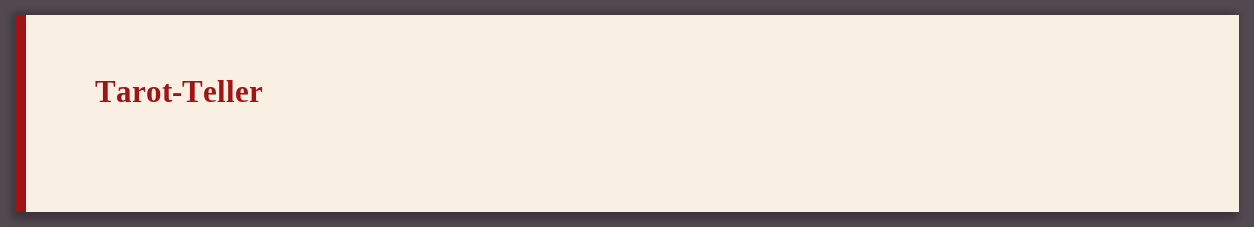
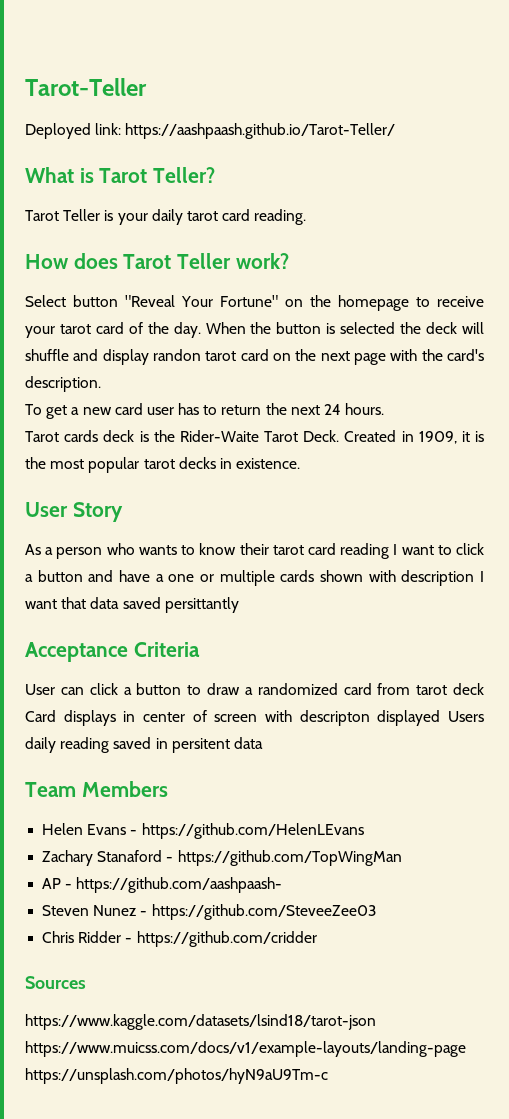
(263, 91) none -> [25,123,396,139] [25,167,215,183] [25,209,307,225] [25,253,289,269] [25,295,484,311] [25,322,484,338] [25,349,484,365] [25,376,101,392] [25,403,385,419] [25,430,484,444] [25,457,301,473] [25,502,123,522] [25,543,485,559] [25,570,484,586] [25,597,239,613] [25,642,200,662] [25,683,484,695] [25,710,484,726] [25,737,263,753] [25,781,168,797] [42,823,364,839] [42,850,402,866] [42,877,283,893] [42,904,376,920] [42,931,317,947] [25,976,86,989] [25,1014,376,1030] [25,1041,466,1057] [25,1068,328,1084] // Deployed link: https://aashpaash.github.io/Tarot-Teller/ // What is Tarot Teller? // Tarot Teller is your daily tarot card reading. // How does Tarot Teller work? // Select button "Reveal Your Fortune" on the homepage to receive your tarot card of the day. When the button is selected the deck will shuffle and display randon tarot card on the next page with the card's description. // To get a new card user has to return the next 24 hours. // Tarot cards deck is the Rider-Waite Tarot Deck. Created in 1909, it is the most popular tarot decks in existence. // User Story // As a person who wants to know their tarot card reading I want to click a button and have a one or multiple cards shown with description I want that data saved persittantly // Acceptance Criteria // User can click a button to draw a randomized card from tarot deck Card displays in center of screen with descripton displayed Users daily reading saved in persitent data // Team Members // Helen Evans - https://github.com/HelenLEvans // Zachary Stanaford - https://github.com/TopWingMan // AP - https://github.com/aashpaash- // Steven Nunez - https://github.com/SteveeZee03 // Chris Ridder - https://github.com/cridder // Sources // https://www.kaggle.com/datasets/lsind18/tarot-json https://www.muicss.com/docs/v1/example-layouts/landing-page https://unsplash.com/photos/hyN9aU9Tm-c

